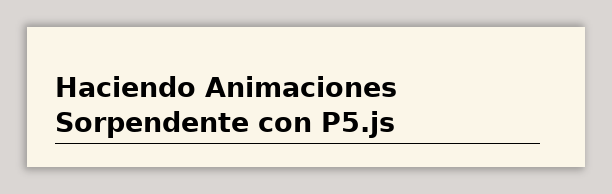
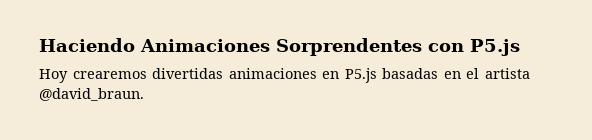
[55,111,249,138] Sorpendente -> [276,38,422,56] Sorprendentes
(395, 124) none -> [39,68,530,83] [39,88,144,101] // Hoy crearemos divertidas animaciones en P5.js basadas en el artista @david_braun.

